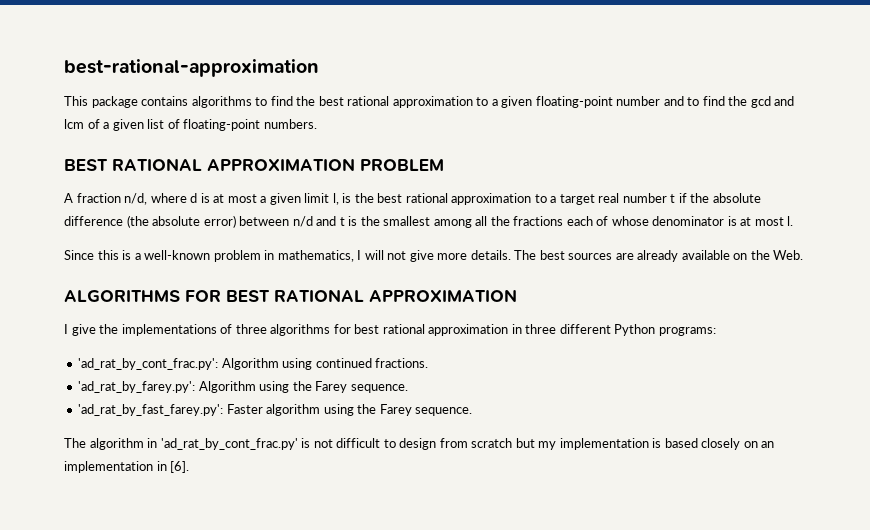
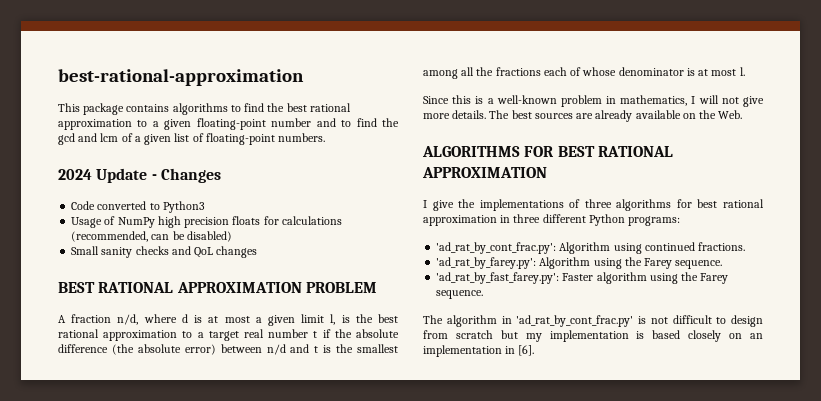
(317, 124) none -> [58,168,221,183] [71,201,205,213] [71,216,342,228] [71,231,232,242] [71,246,258,258] // 2024 Update - Changes // Code converted to Python3 // Usage of NumPy high precision floats for calculations (recommended, can be disabled) // Small sanity checks and QoL changes

